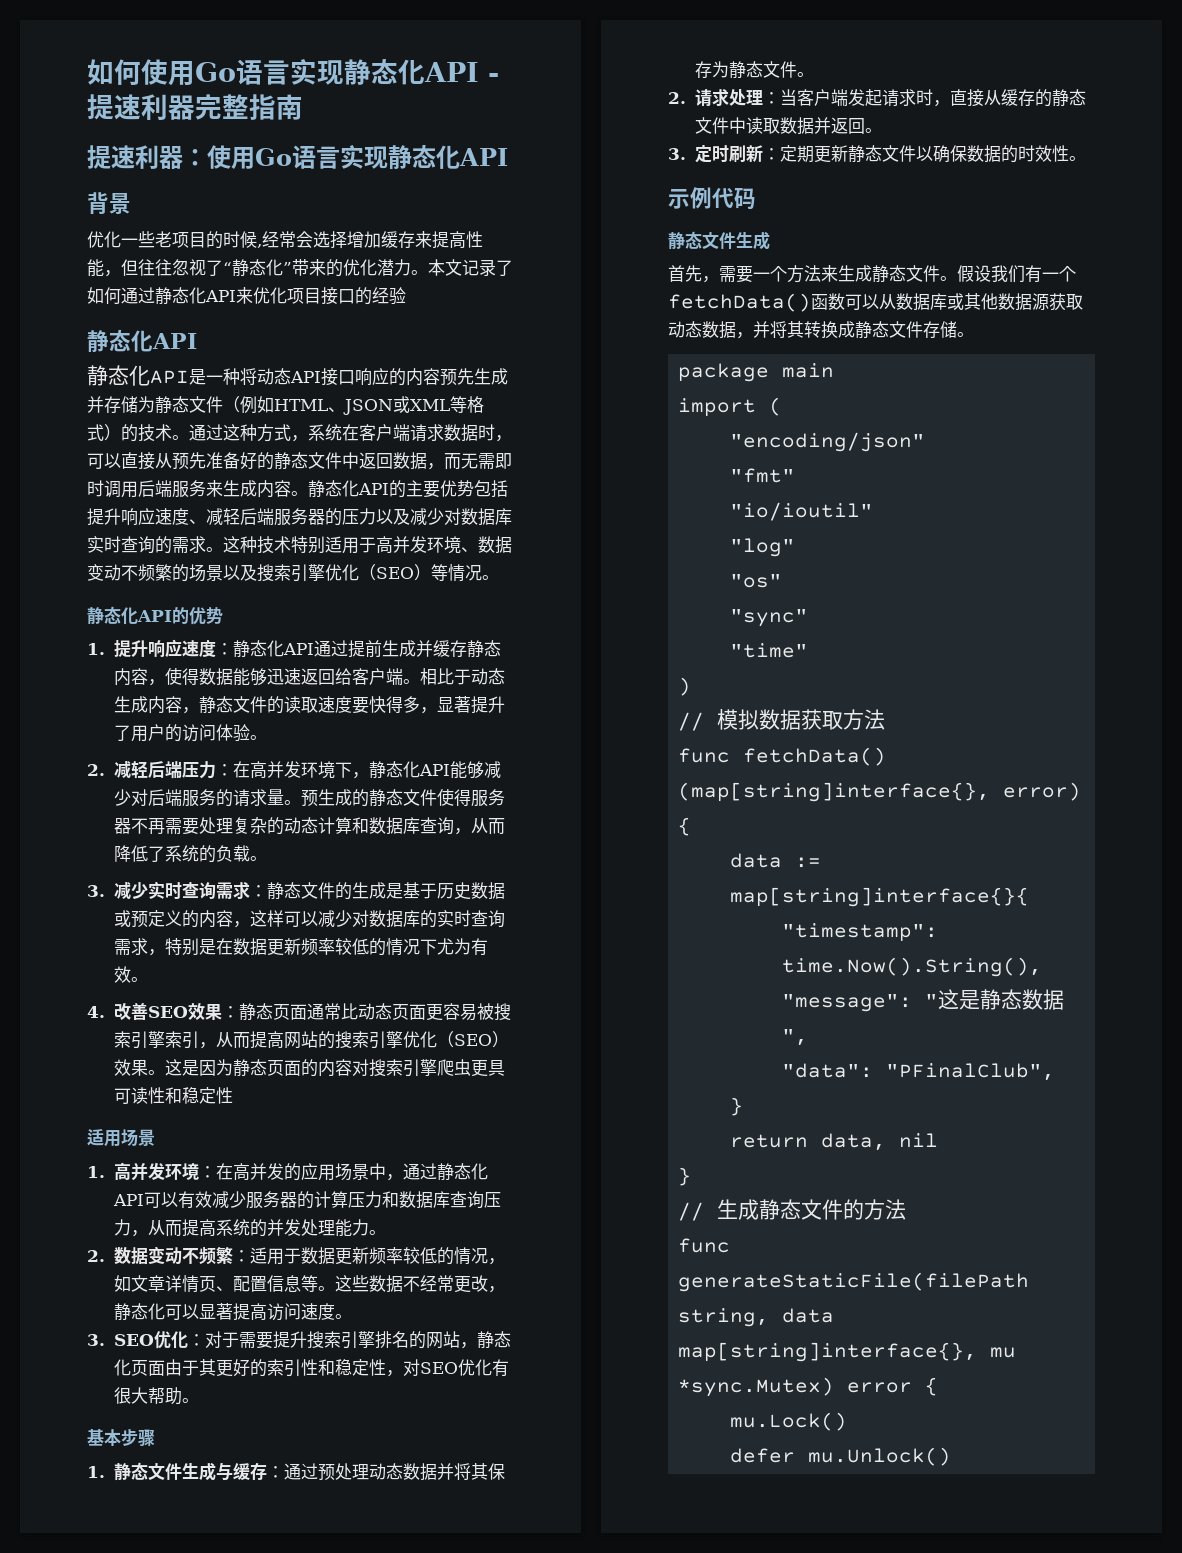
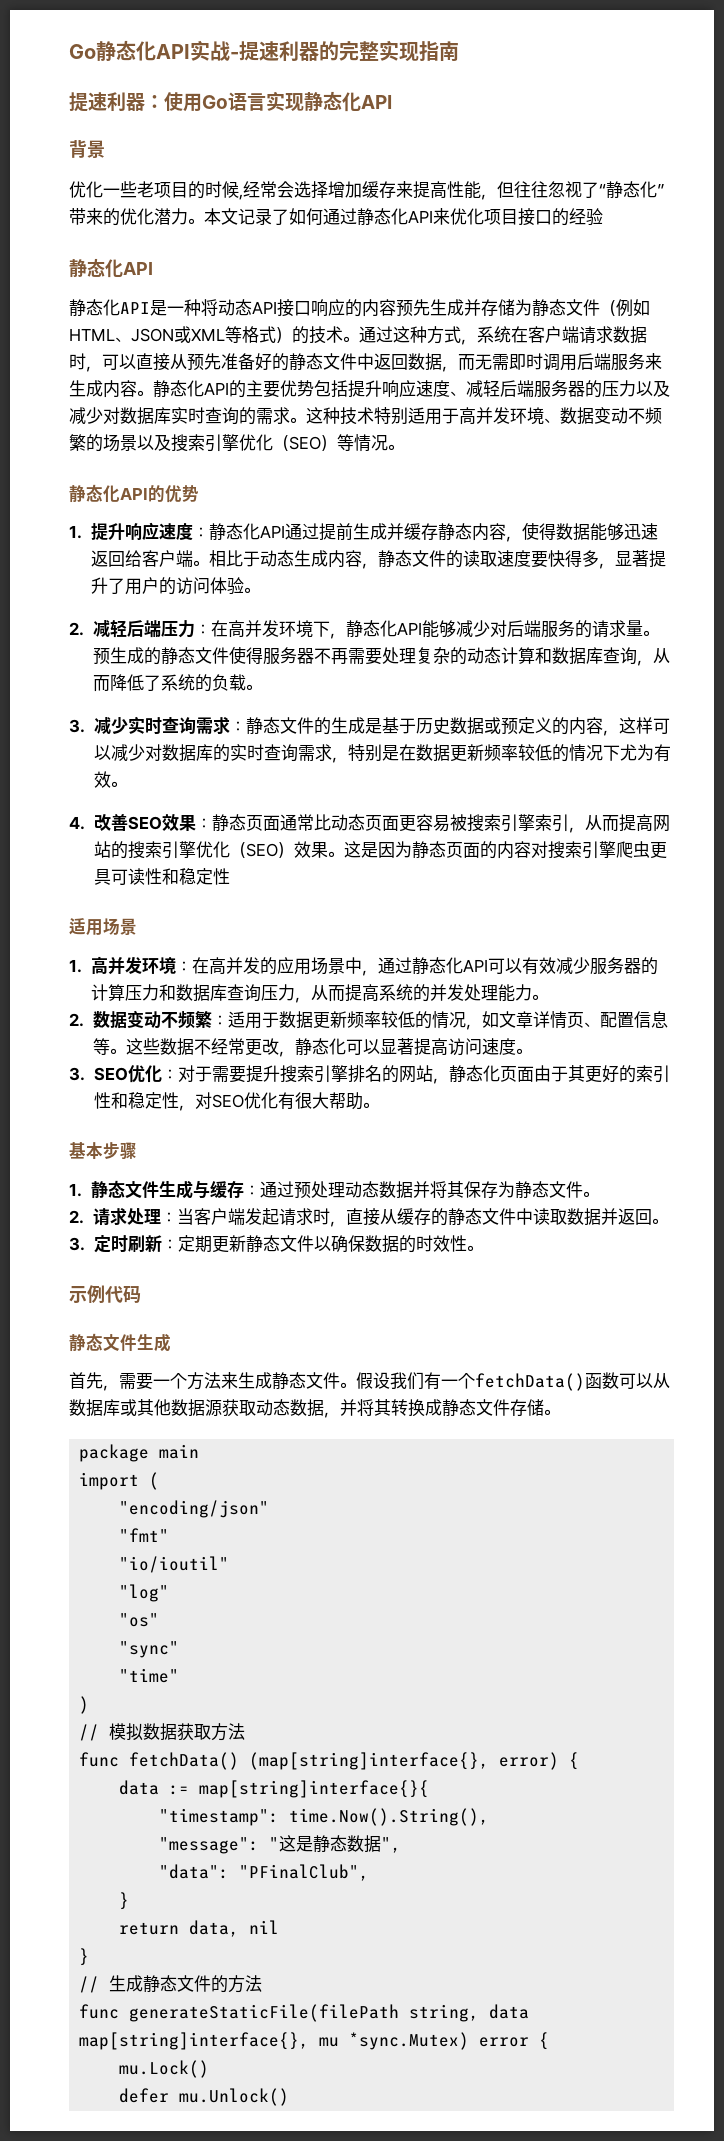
[87,59,479,86] 如何使用Go语言实现静态化API -> [69,40,230,61] Go静态化API实战
[195,94,249,120] 完整 -> [319,40,419,62] 的完整实现

